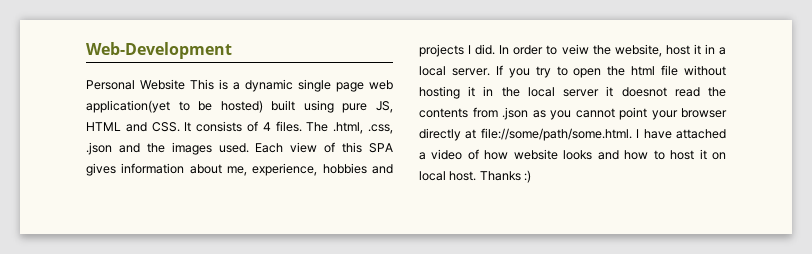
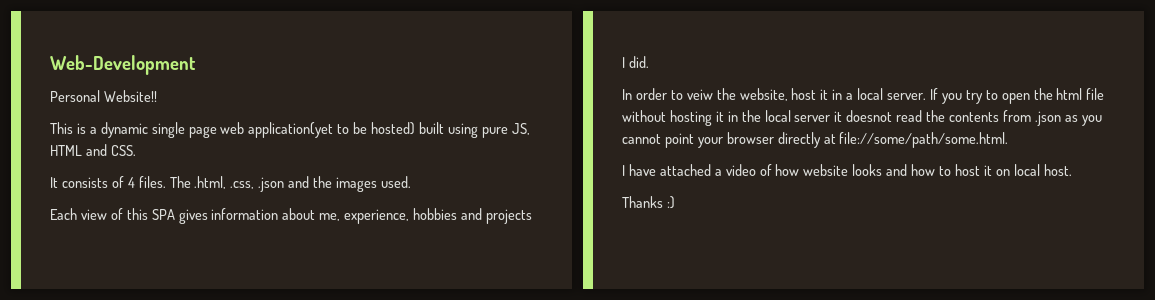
[140,79,185,90] Website -> [103,90,157,102] Website!! //
(180, 127) none -> (136, 150) //
(249, 148) none -> (411, 182) //
(496, 49) none -> (649, 62) //
(632, 134) none -> (1009, 140) //
(477, 176) none -> (1072, 170) //

